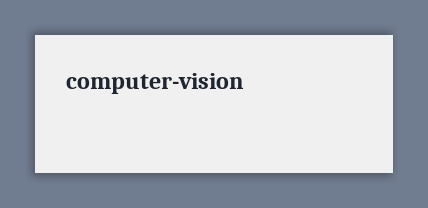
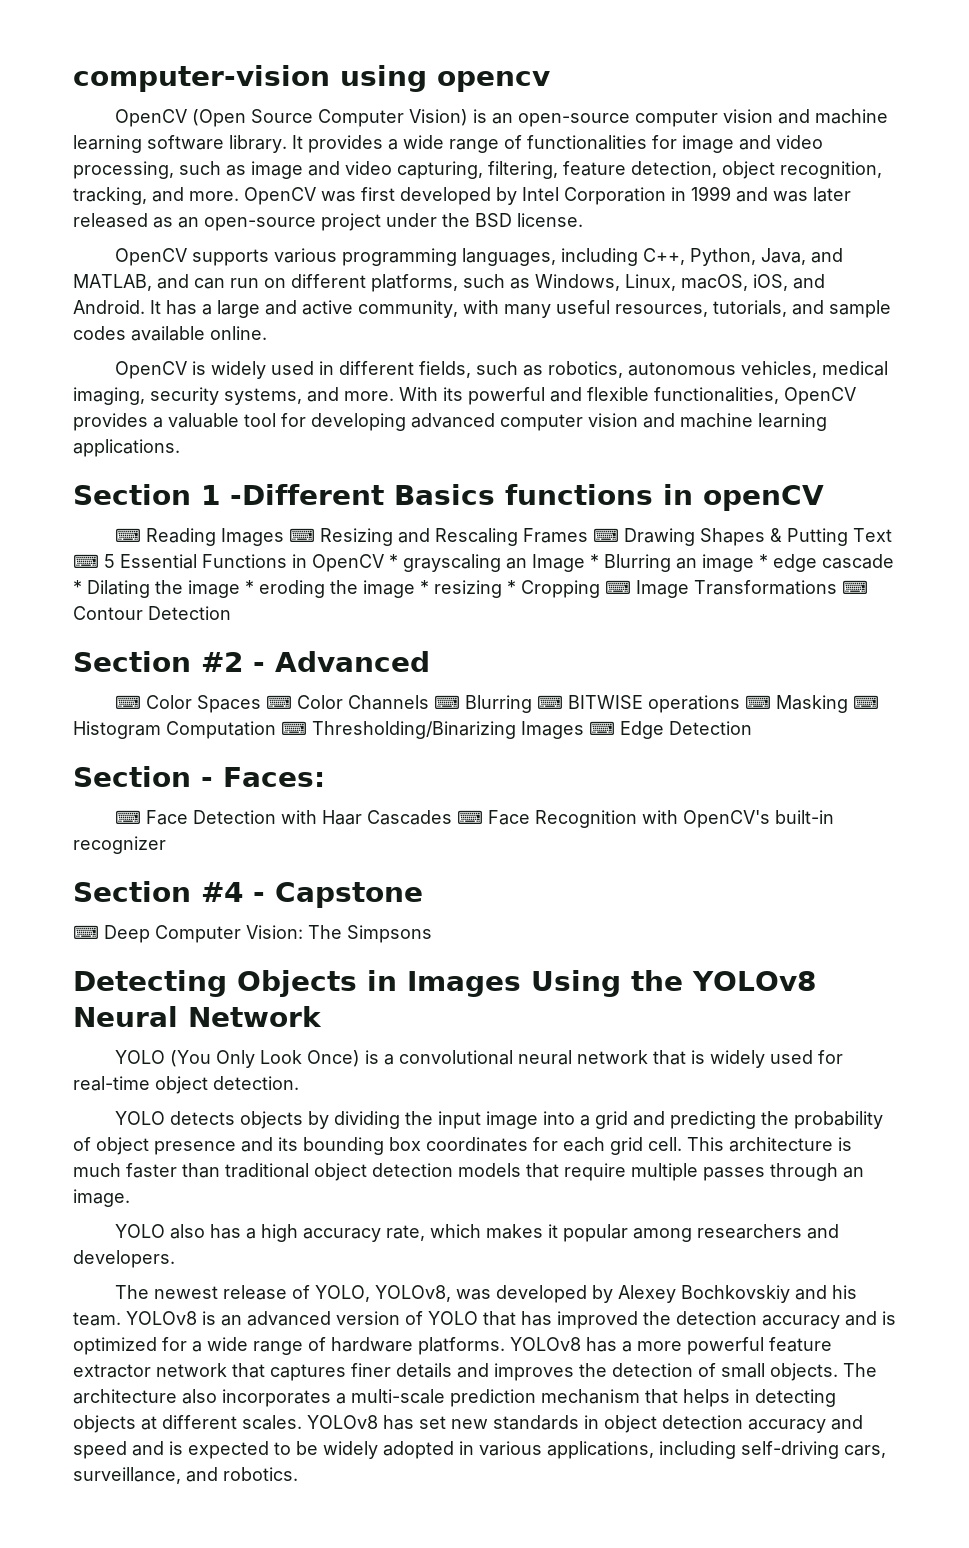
(244, 83) none -> [340,65,550,92] [114,109,888,127] [73,135,823,153] [73,161,882,179] [73,186,851,205] [73,213,583,231] [114,248,843,266] [73,274,825,292] [73,300,891,318] [73,326,267,341] [114,361,888,379] [73,387,856,405] [73,413,827,431] [73,439,180,457] [73,484,824,511] [114,528,892,546] [73,554,894,572] [73,580,868,598] [73,606,231,620] [73,651,430,672] [114,695,879,713] [73,721,752,739] [73,766,325,787] [114,810,834,828] [73,836,166,854] [73,881,423,908] [73,925,432,943] [73,970,816,997] [73,1006,322,1027] [114,1050,843,1068] [73,1076,299,1094] [114,1111,883,1129] [73,1137,852,1155] [73,1163,864,1181] [73,1189,130,1207] [114,1224,839,1242] [73,1250,175,1268] [114,1285,857,1303] [73,1311,896,1329] [73,1337,832,1355] [73,1363,877,1381] [73,1389,836,1407] [73,1415,863,1433] [73,1441,886,1459] [73,1467,298,1484] using opencv // OpenCV (Open Source Computer Vision) is an open-source computer vision and machine learning software library. It provides a wide range of functionalities for image and video processing, such as image and video capturing, filtering, feature detection, object recognition, tracking, and more. OpenCV was first developed by Intel Corporation in 1999 and was later released as an open-source project under the BSD license. // OpenCV supports various programming languages, including C++, Python, Java, and MATLAB, and can run on different platforms, such as Windows, Linux, macOS, iOS, and Android. It has a large and active community, with many useful resources, tutorials, and sample codes available online. // OpenCV is widely used in different fields, such as robotics, autonomous vehicles, medical imaging, security systems, and more. With its powerful and flexible functionalities, OpenCV provides a valuable tool for developing advanced computer vision and machine learning applications. // Section 1 -Different Basics functions in openCV // ⌨ Reading Images ⌨ Resizing and Rescaling Frames ⌨ Drawing Shapes & Putting Text ⌨ 5 Essential Functions in OpenCV * grayscaling an Image * Blurring an image * edge cascade * Dilating the image * eroding the image * resizing * Cropping ⌨ Image Transformations ⌨ Contour Detection // Section #2 - Advanced // ⌨ Color Spaces ⌨ Color Channels ⌨ Blurring ⌨ BITWISE operations ⌨ Masking ⌨ Histogram Computation ⌨ Thresholding/Binarizing Images ⌨ Edge Detection // Section - Faces: // ⌨ Face Detection with Haar Cascades ⌨ Face Recognition with OpenCV's built-in recognizer // Section #4 - Capstone // ⌨ Deep Computer Vision: The Simpsons // Detecting Objects in Images Using the YOLOv8 Neural Network // YOLO (You Only Look Once) is a convolutional neural network that is widely used for real-time object detection. // YOLO detects objects by dividing the input image into a grid and predicting the probability of object presence and its bounding box coordinates for each grid cell. This architecture is much faster than traditional object detection models that require multiple passes through an image. // YOLO also has a high accuracy rate, which makes it popular among researchers and developers. // The newest release of YOLO, YOLOv8, was developed by Alexey Bochkovskiy and his team. YOLOv8 is an advanced version of YOLO that has improved the detection accuracy and is optimized for a wide range of hardware platforms. YOLOv8 has a more powerful feature extractor network that captures finer details and improves the detection of small objects. The architecture also incorporates a multi-scale prediction mechanism that helps in detecting objects at different scales. YOLOv8 has set new standards in object detection accuracy and speed and is expected to be widely adopted in various applications, including self-driving cars, surveillance, and robotics.

